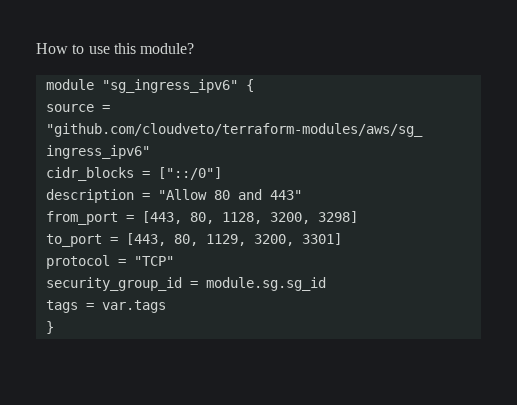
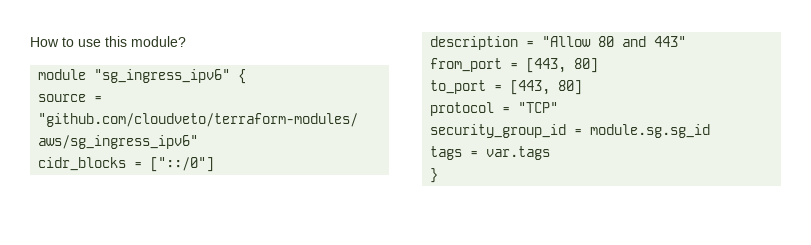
[189,211,358,224] 80, 1128, 3200, 3298] -> [574,58,599,73] 80]
[173,233,342,246] 80, 1129, 3200, 3301] -> [558,80,583,95] 80]

